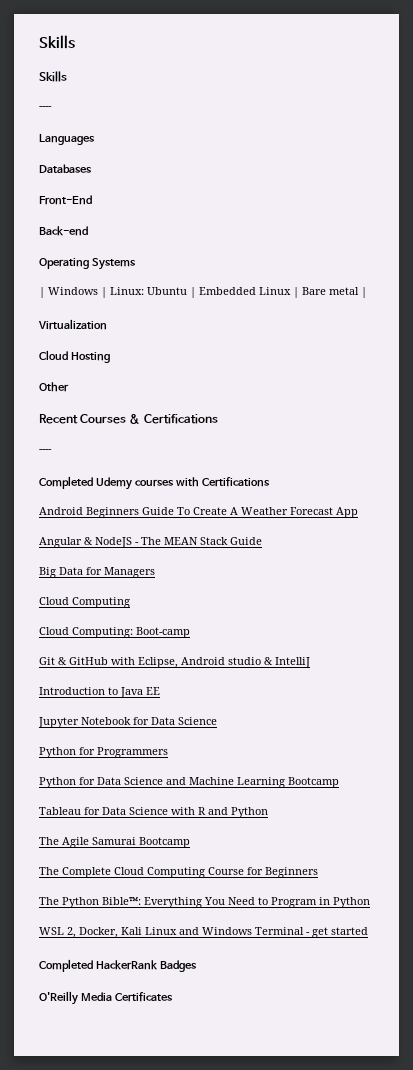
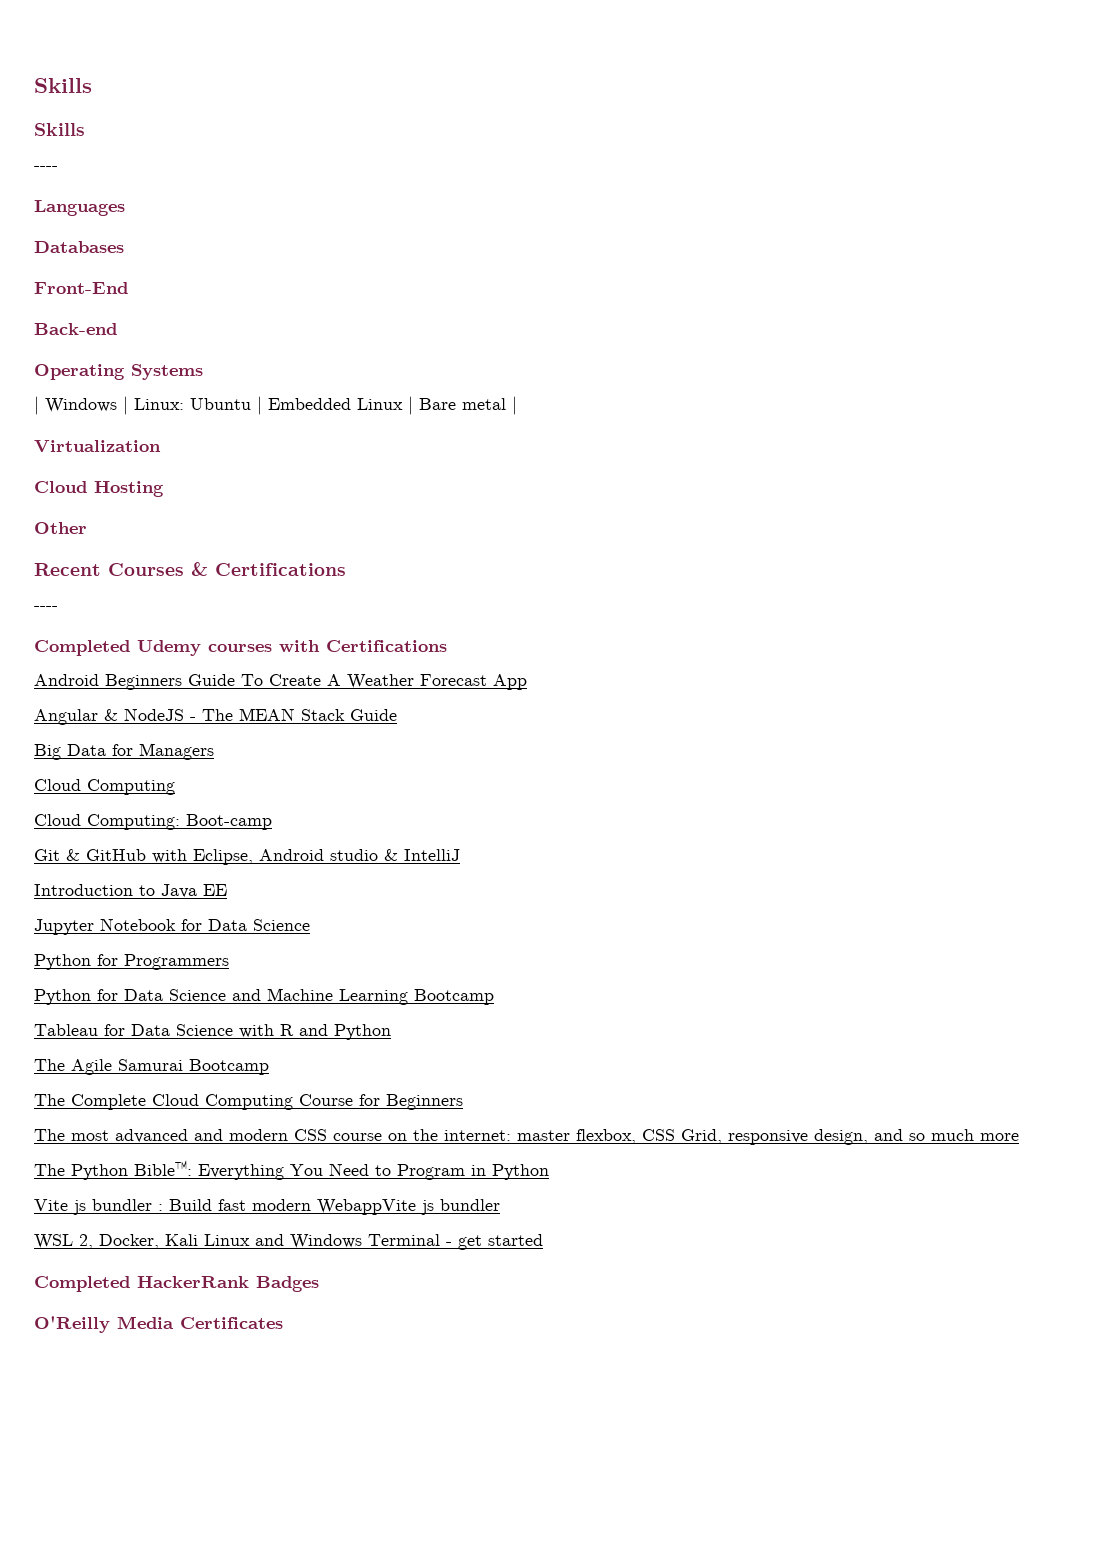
(318, 872) none -> [34,1129,1019,1145] // The most advanced and modern CSS course on the internet: master flexbox, CSS Grid, responsive design, and so much more
(370, 902) none -> [34,1199,500,1215] // Vite js bundler : Build fast modern WebappVite js bundler

